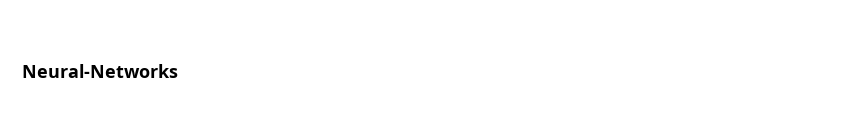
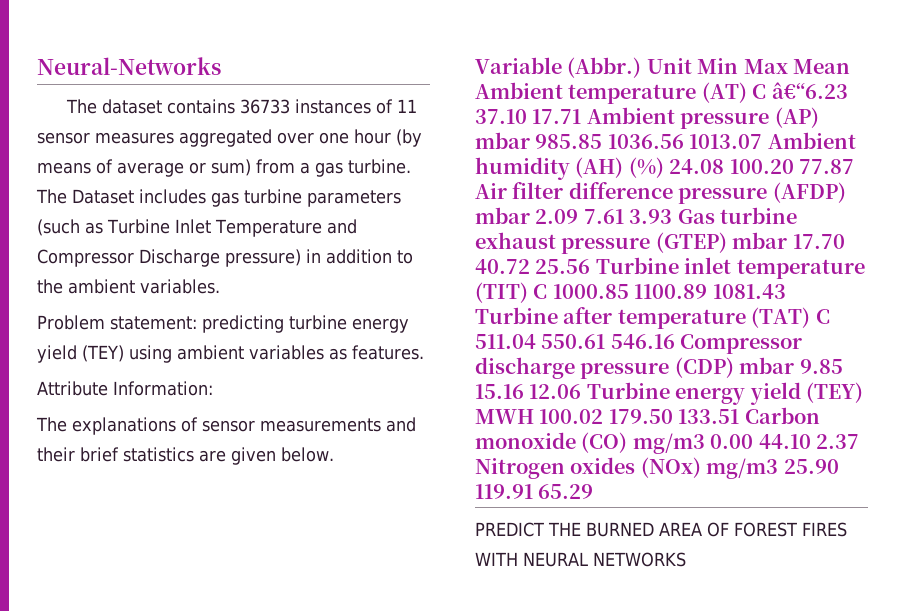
(178, 71) none -> [65,99,417,114] [37,129,422,147] [37,159,411,177] [36,189,401,207] [37,219,357,237] [37,249,413,267] [37,279,220,294] [37,315,409,333] [37,345,424,363] [37,381,213,396] [36,417,416,435] [37,447,334,465] [475,57,850,78] [475,82,848,104] [475,107,819,129] [475,132,856,149] [475,157,854,180] [475,182,846,204] [475,207,797,224] [475,232,845,254] [475,257,865,279] [475,282,786,303] [475,307,830,329] [475,334,803,354] [475,357,843,379] [475,382,863,405] [475,407,820,424] [475,432,859,454] [475,457,839,479] [475,484,594,499] [475,522,847,537] [475,552,686,567] // The dataset contains 36733 instances of 11 sensor measures aggregated over one hour (by means of average or sum) from a gas turbine. The Dataset includes gas turbine parameters (such as Turbine Inlet Temperature and Compressor Discharge pressure) in addition to the ambient variables. // Problem statement: predicting turbine energy yield (TEY) using ambient variables as features. // Attribute Information: // The explanations of sensor measurements and their brief statistics are given below. // Variable (Abbr.) Unit Min Max Mean Ambient temperature (AT) C â€“6.23 37.10 17.71 Ambient pressure (AP) mbar 985.85 1036.56 1013.07 Ambient humidity (AH) (%) 24.08 100.20 77.87 Air filter difference pressure (AFDP) mbar 2.09 7.61 3.93 Gas turbine exhaust pressure (GTEP) mbar 17.70 40.72 25.56 Turbine inlet temperature (TIT) C 1000.85 1100.89 1081.43 Turbine after temperature (TAT) C 511.04 550.61 546.16 Compressor discharge pressure (CDP) mbar 9.85 15.16 12.06 Turbine energy yield (TEY) MWH 100.02 179.50 133.51 Carbon monoxide (CO) mg/m3 0.00 44.10 2.37 Nitrogen oxides (NOx) mg/m3 25.90 119.91 65.29 // PREDICT THE BURNED AREA OF FOREST FIRES WITH NEURAL NETWORKS

